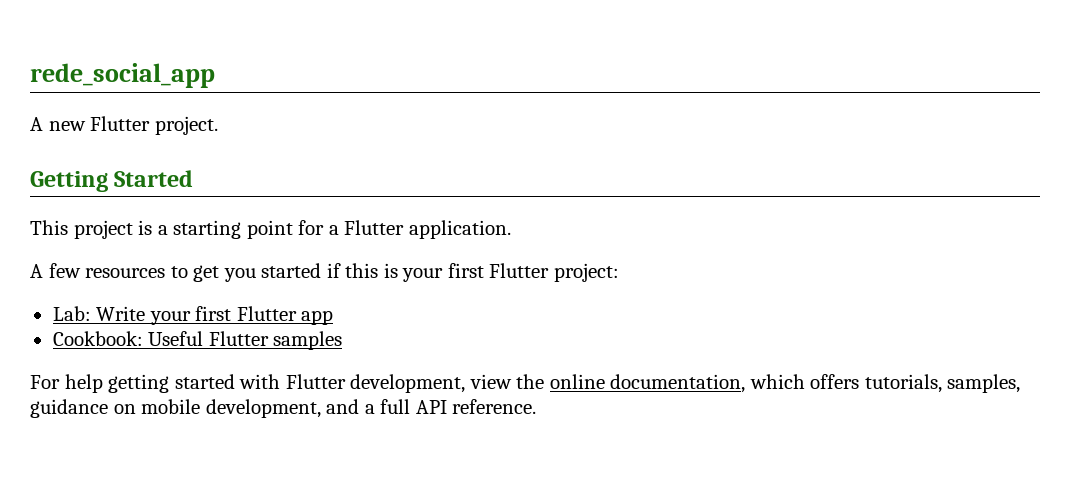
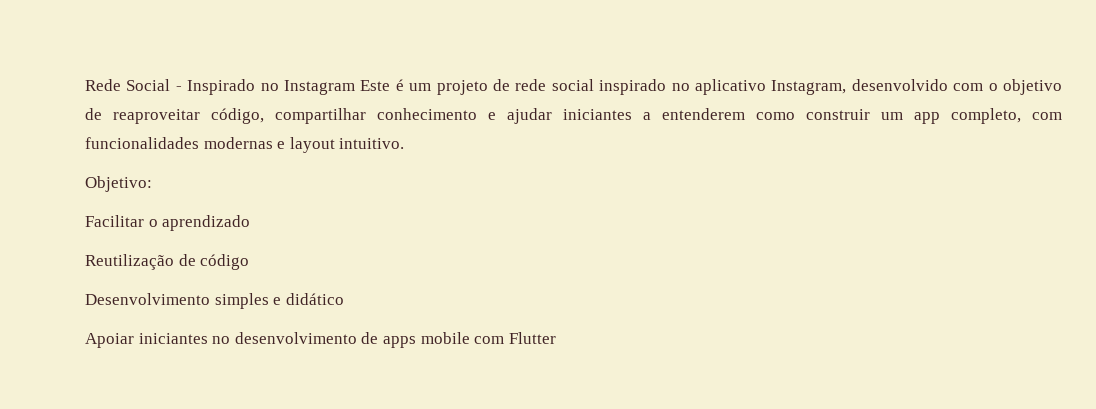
[30,63,215,88] [30,116,218,135] [30,170,194,192] [30,220,511,239] [30,263,619,282] [52,306,334,325] [52,331,343,350] [30,374,1021,393] [30,399,537,418] rede_social_app // A new Flutter project. // Getting Started // This project is a starting point for a Flutter application. // A few resources to get you started if this is your first Flutter project: // Lab: Write your first Flutter app // Cookbook: Useful Flutter samples // For help getting started with Flutter development, view the online documentation, which offers tutorials, samples, guidance on mobile development, and a full API reference. -> [85,79,1062,95] [85,108,1062,124] [85,137,405,153] [85,176,152,192] [85,215,251,231] [85,254,250,270] [85,293,344,309] [85,332,556,348] Rede Social - Inspirado no Instagram Este é um projeto de rede social inspirado no aplicativo Instagram, desenvolvido com o objetivo de reaproveitar código, compartilhar conhecimento e ajudar iniciantes a entenderem como construir um app completo, com funcionalidades modernas e layout intuitivo. // Objetivo: // Facilitar o aprendizado // Reutilização de código // Desenvolvimento simples e didático // Apoiar iniciantes no desenvolvimento de apps mobile com Flutter

